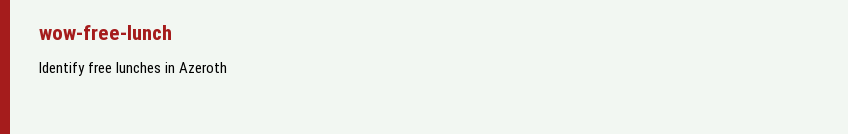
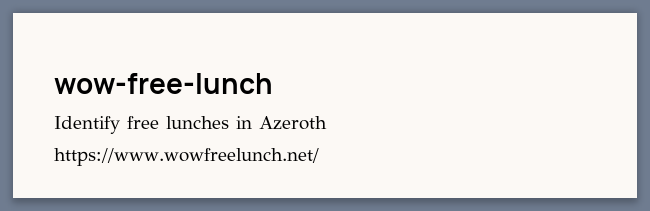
(228, 67) none -> [54,148,319,166] // https://www.wowfreelunch.net/

